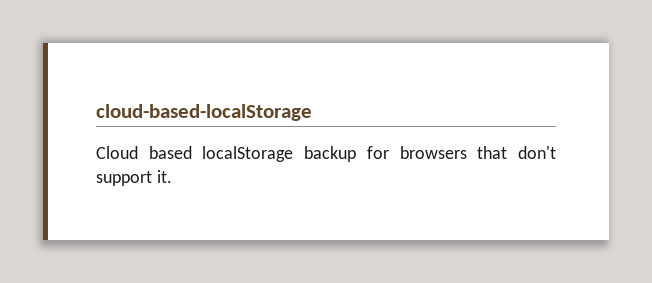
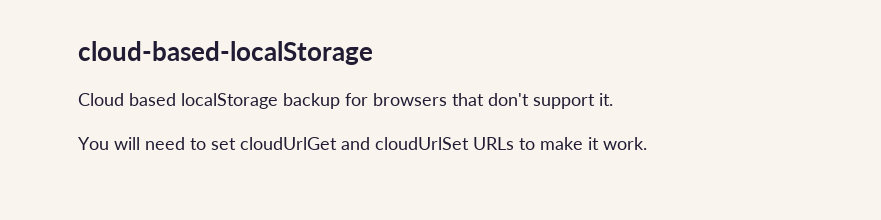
(172, 176) none -> [78,137,647,150] // You will need to set cloudUrlGet and cloudUrlSet URLs to make it work.

